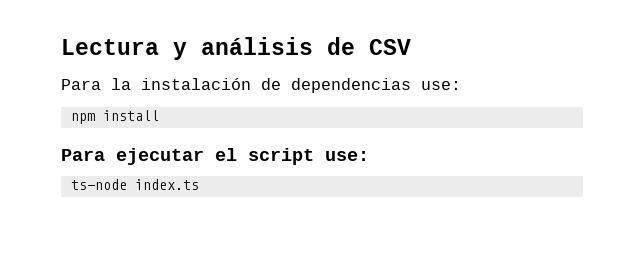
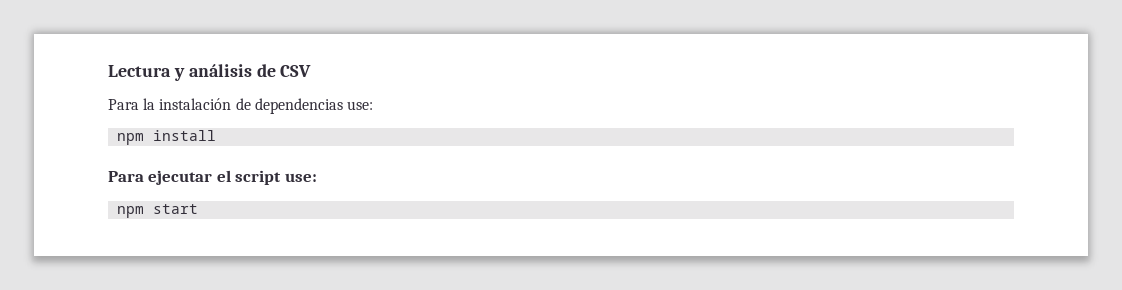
[70,179,199,190] ts-node index.ts -> [117,204,199,218] npm start

